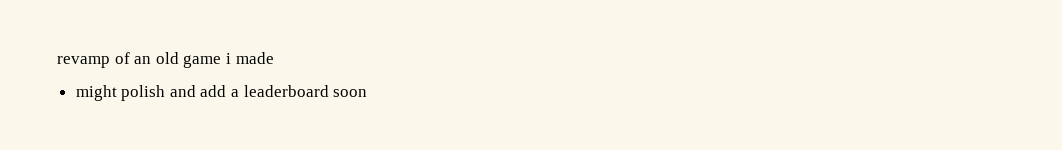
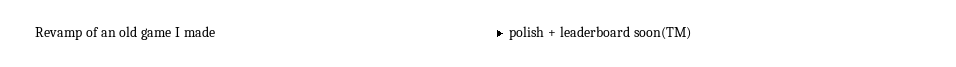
[57,56,110,68] revamp -> [35,27,82,40] Revamp
[225,53,231,64] i -> [174,27,180,37] I
[75,85,368,101] might polish and add a leaderboard soon -> [509,26,691,40] polish + leaderboard soon(TM)

